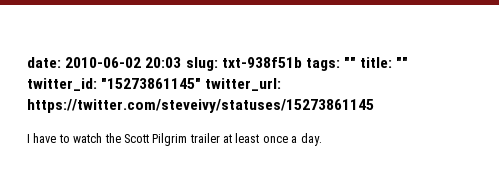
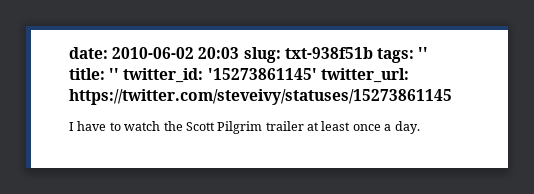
[344,57,409,68] [27,78,202,91] "" title: "" twitter_id: "15273861145" -> [418,47,429,59] [69,68,317,83] '' title: '' twitter_id: '15273861145'

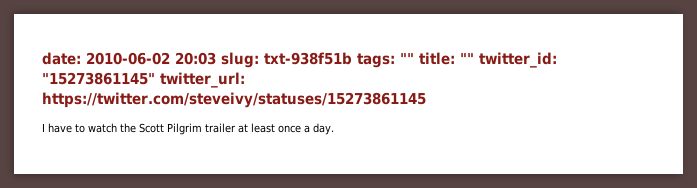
[418,47,429,59] [69,68,317,83] '' title: '' twitter_id: '15273861145' -> [400,52,557,68] [42,72,155,85] "" title: "" twitter_id: "15273861145"

